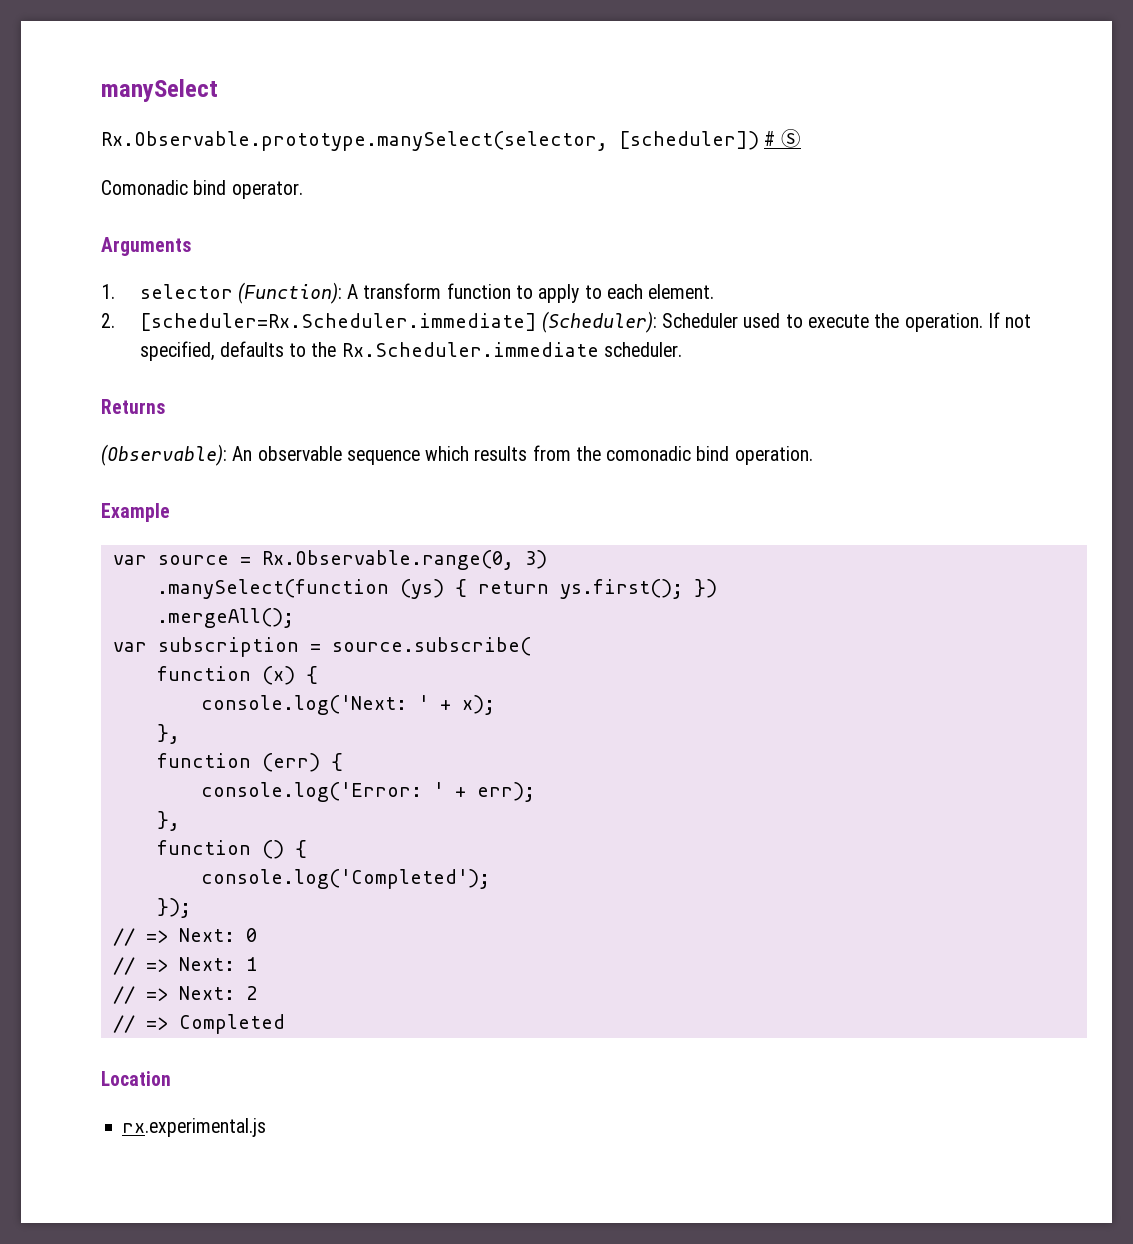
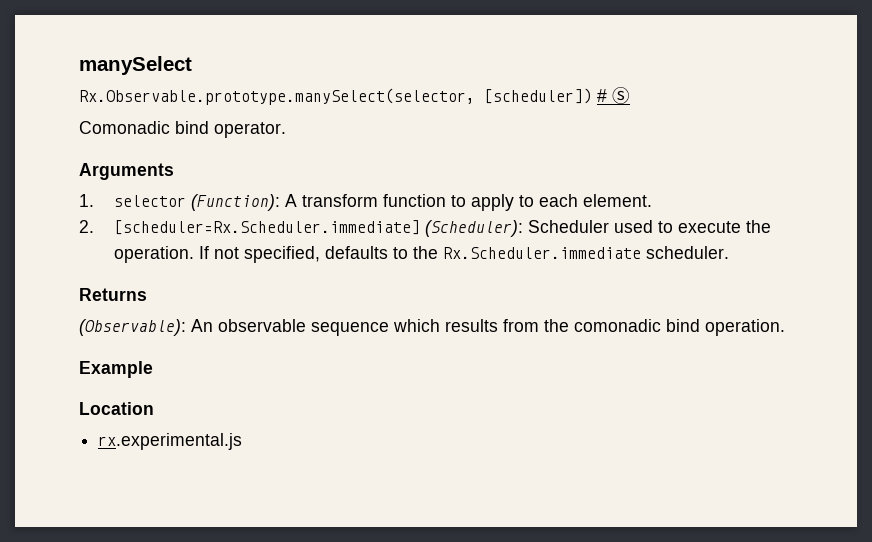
[112,550,547,570] [156,579,717,599] [156,608,294,628] [112,637,531,657] [156,666,318,685] [200,695,495,715] [156,724,180,744] [156,753,343,772] [200,782,535,802] [156,811,180,831] [156,840,307,859] [200,869,490,889] [156,898,191,918] [112,928,257,946] [112,957,257,975] [112,986,257,1004] [112,1014,285,1034] // var source = Rx.Observable.range(0, 3) // .manySelect(function (ys) { return ys.first(); }) // .mergeAll(); // var subscription = source.subscribe( // function (x) { // console.log('Next: ' + x); // }, // function (err) { // console.log('Error: ' + err); // }, // function () { // console.log('Completed'); // }); // // => Next: 0 // // => Next: 1 // // => Next: 2 // // => Completed -> (153, 369) none

